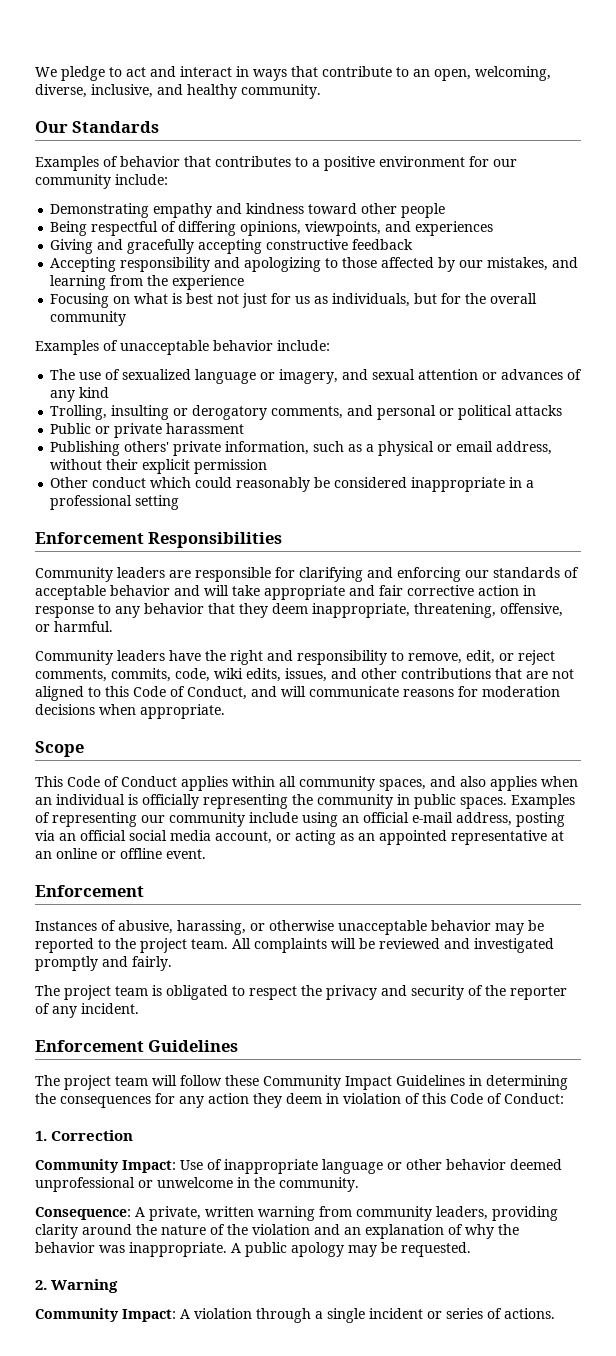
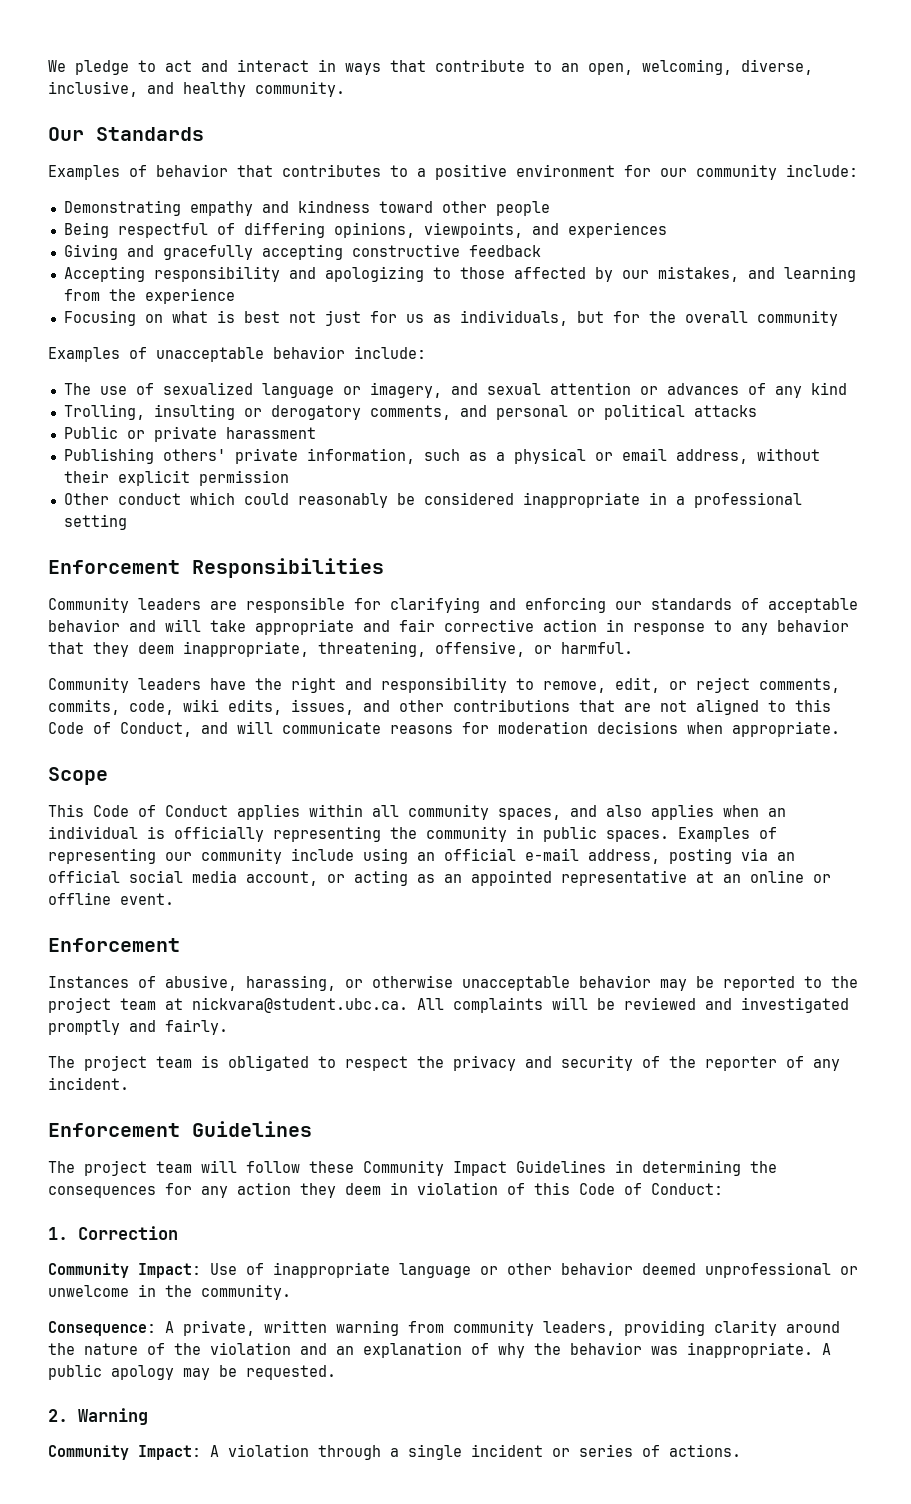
[191,939,228,949] team. -> [120,997,408,1013] team at nickvara@student.ubc.ca.

